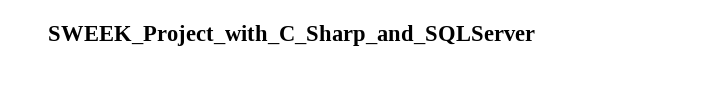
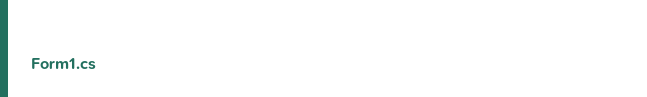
[48,25,535,46] SWEEK_Project_with_C_Sharp_and_SQLServer -> [31,58,96,70] Form1.cs

